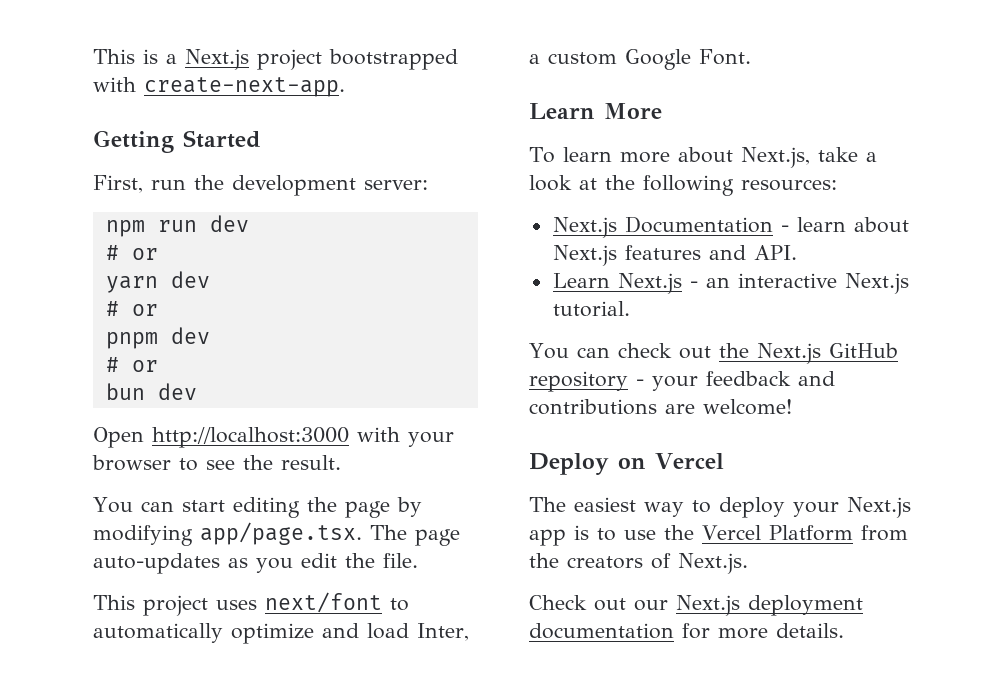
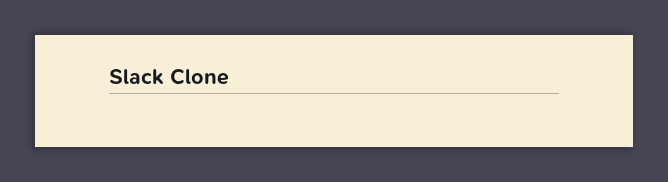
[93,49,458,70] [93,77,345,97] [93,130,261,153] [93,175,428,196] [105,215,249,237] [105,245,158,260] [105,271,210,293] [105,301,158,316] [105,327,210,349] [105,357,158,372] [105,383,197,400] [93,427,454,448] [92,455,341,471] [93,497,422,518] [93,522,460,546] [93,553,418,574] [93,592,409,616] [93,623,469,644] [529,49,751,70] [529,103,662,119] [529,147,877,168] [529,175,837,196] [552,216,909,238] [552,245,797,266] [552,273,909,294] [552,301,630,317] [529,343,898,364] [529,371,835,392] [529,399,792,415] [529,453,724,475] [529,497,911,518] [529,525,908,546] [529,553,748,574] [529,595,863,616] [529,623,844,639] This is a Next.js project bootstrapped with create-next-app. // Getting Started // First, run the development server: // npm run dev // # or // yarn dev // # or // pnpm dev // # or // bun dev // Open http://localhost:3000 with your browser to see the result. // You can start editing the page by modifying app/page.tsx. The page auto-updates as you edit the file. // This project uses next/font to automatically optimize and load Inter, a custom Google Font. // Learn More // To learn more about Next.js, take a look at the following resources: // Next.js Documentation - learn about Next.js features and API. // Learn Next.js - an interactive Next.js tutorial. // You can check out the Next.js GitHub repository - your feedback and contributions are welcome! // Deploy on Vercel // The easiest way to deploy your Next.js app is to use the Vercel Platform from the creators of Next.js. // Check out our Next.js deployment documentation for more details. -> [109,68,229,85] Slack Clone

